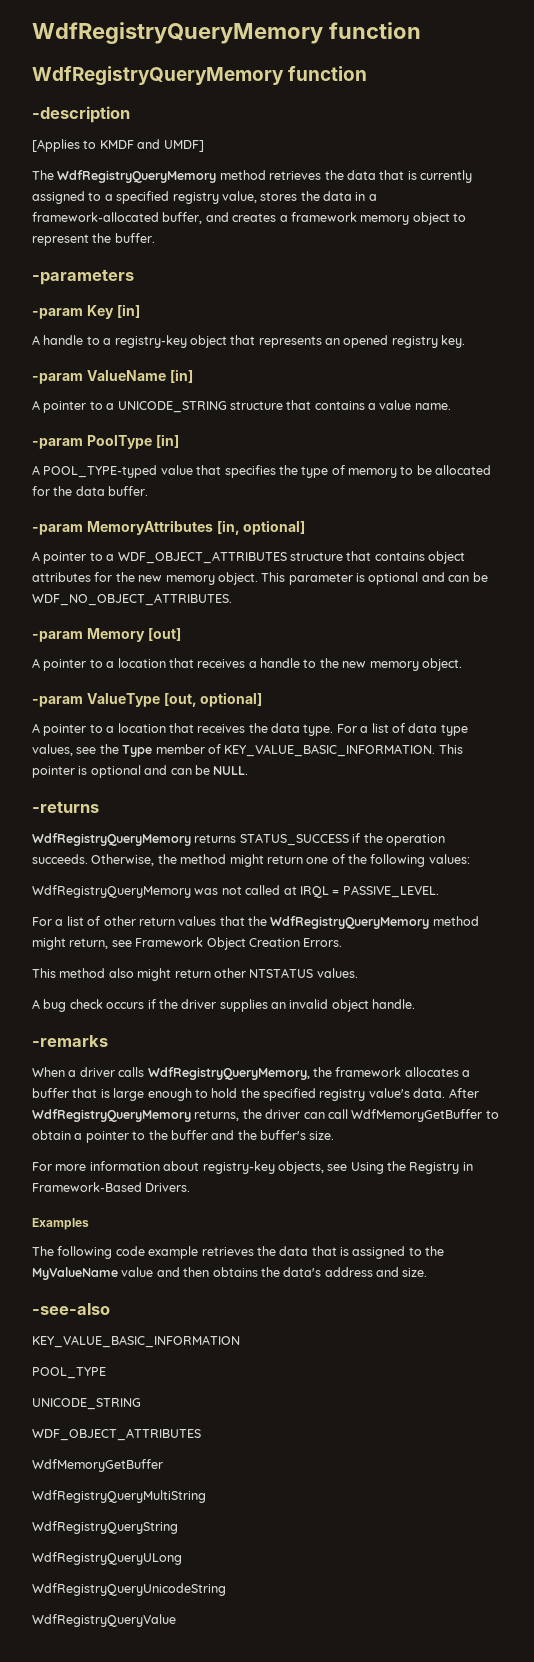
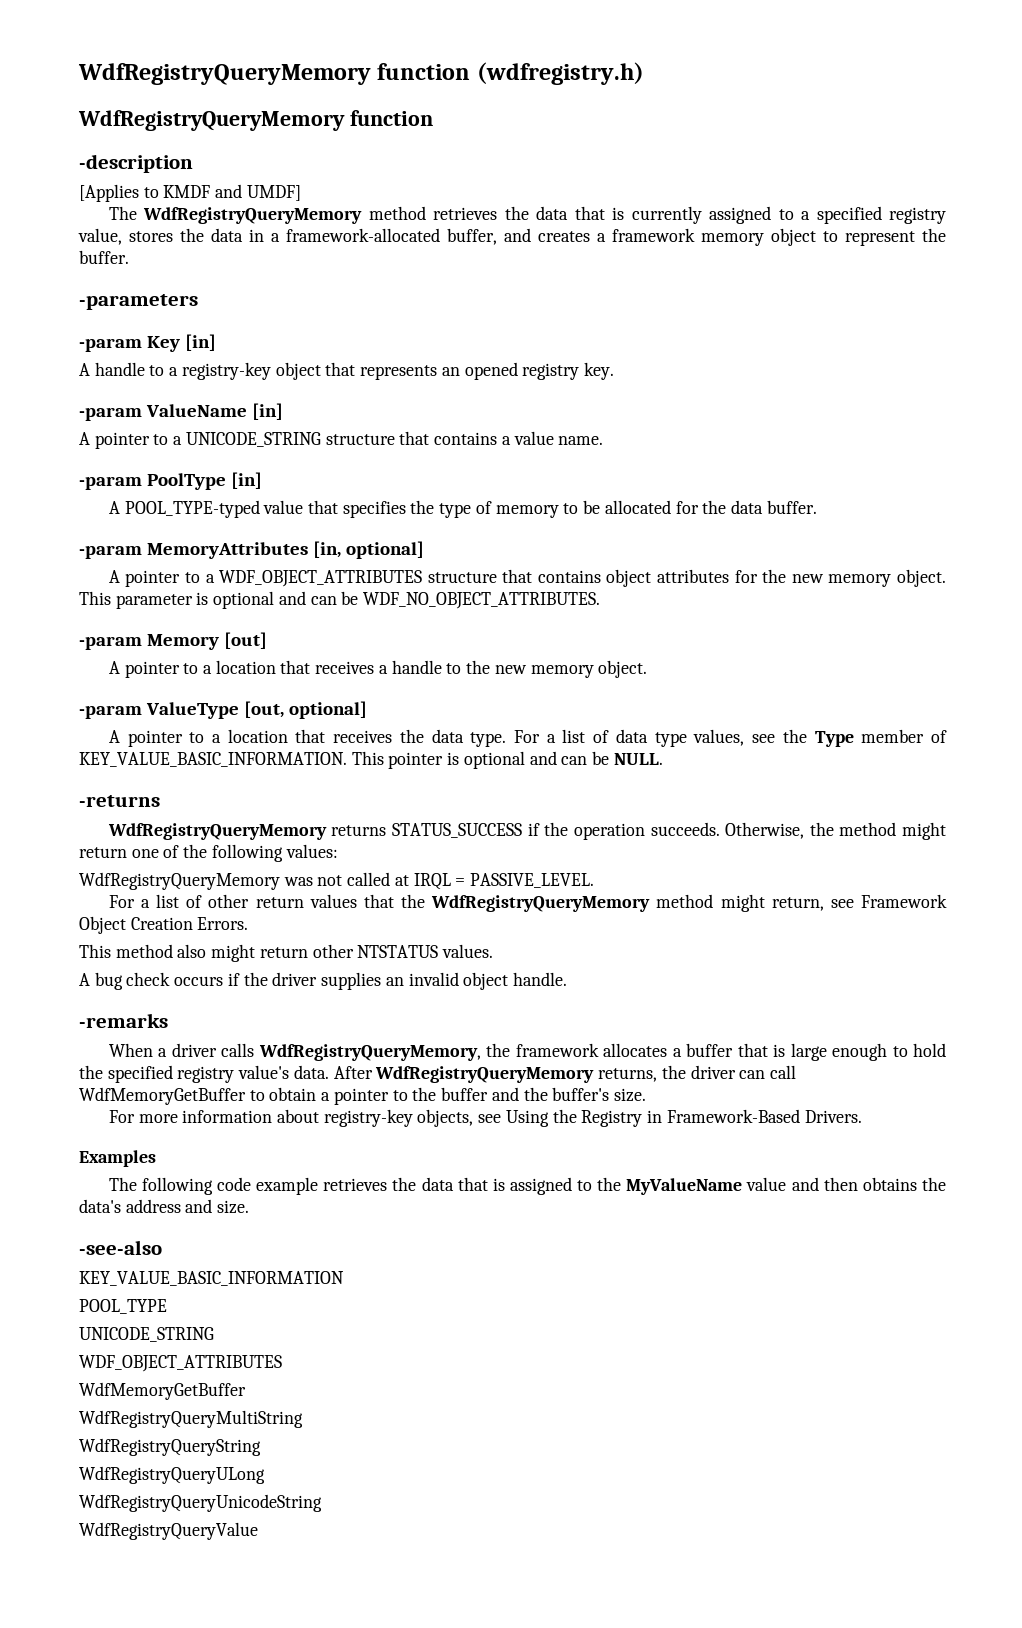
[32,22,421,44] WdfRegistryQueryMemory function -> [78,62,644,85] WdfRegistryQueryMemory function (wdfregistry.h)

